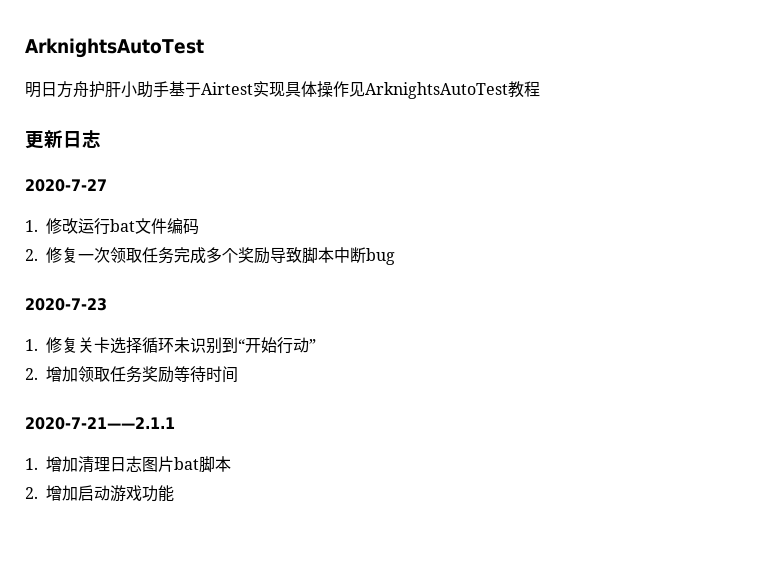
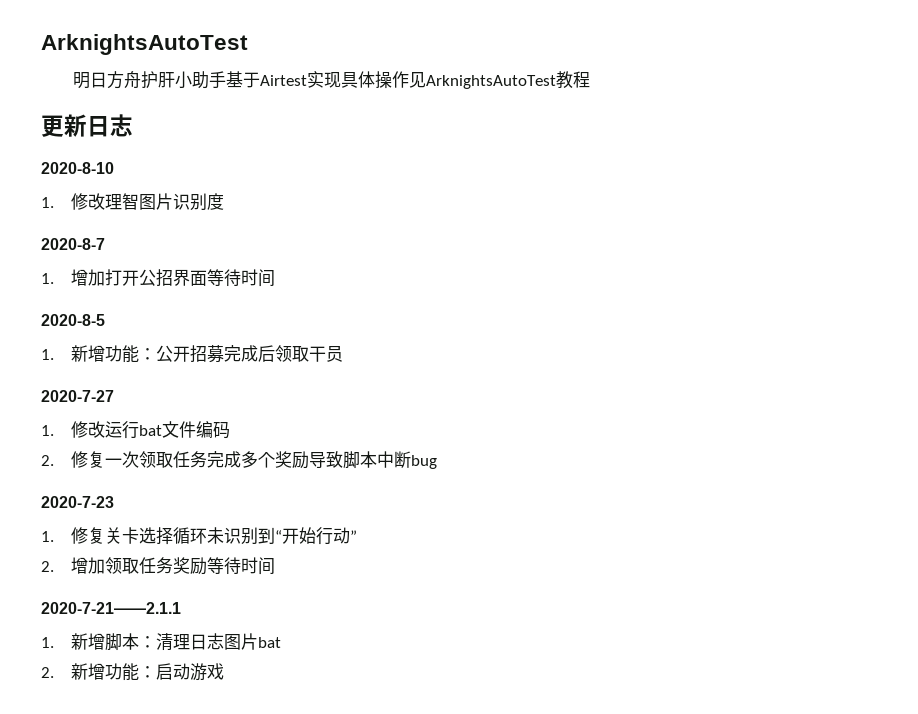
(101, 139) none -> [41,162,114,174] [41,193,225,211] [41,238,105,250] [41,269,276,287] [41,314,105,326] [41,345,344,363] // 2020-8-10 // 1.修改理智图片识别度 // 2020-8-7 // 1.增加打开公招界面等待时间 // 2020-8-5 // 1.新增功能：公开招募完成后领取干员
[46,456,78,472] 增加 -> [71,633,157,651] 新增脚本：
[199,456,231,473] [25,485,78,501] 脚本 // 2.增加 -> [41,663,157,681] // 2.新增功能：
[142,485,174,502] 功能 -> (225, 671) none

